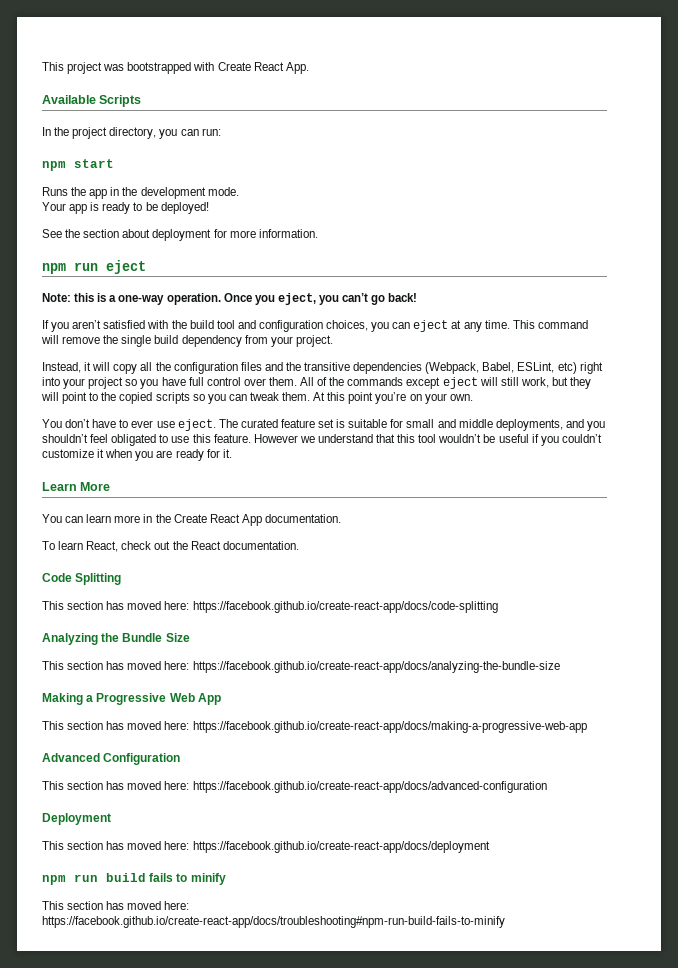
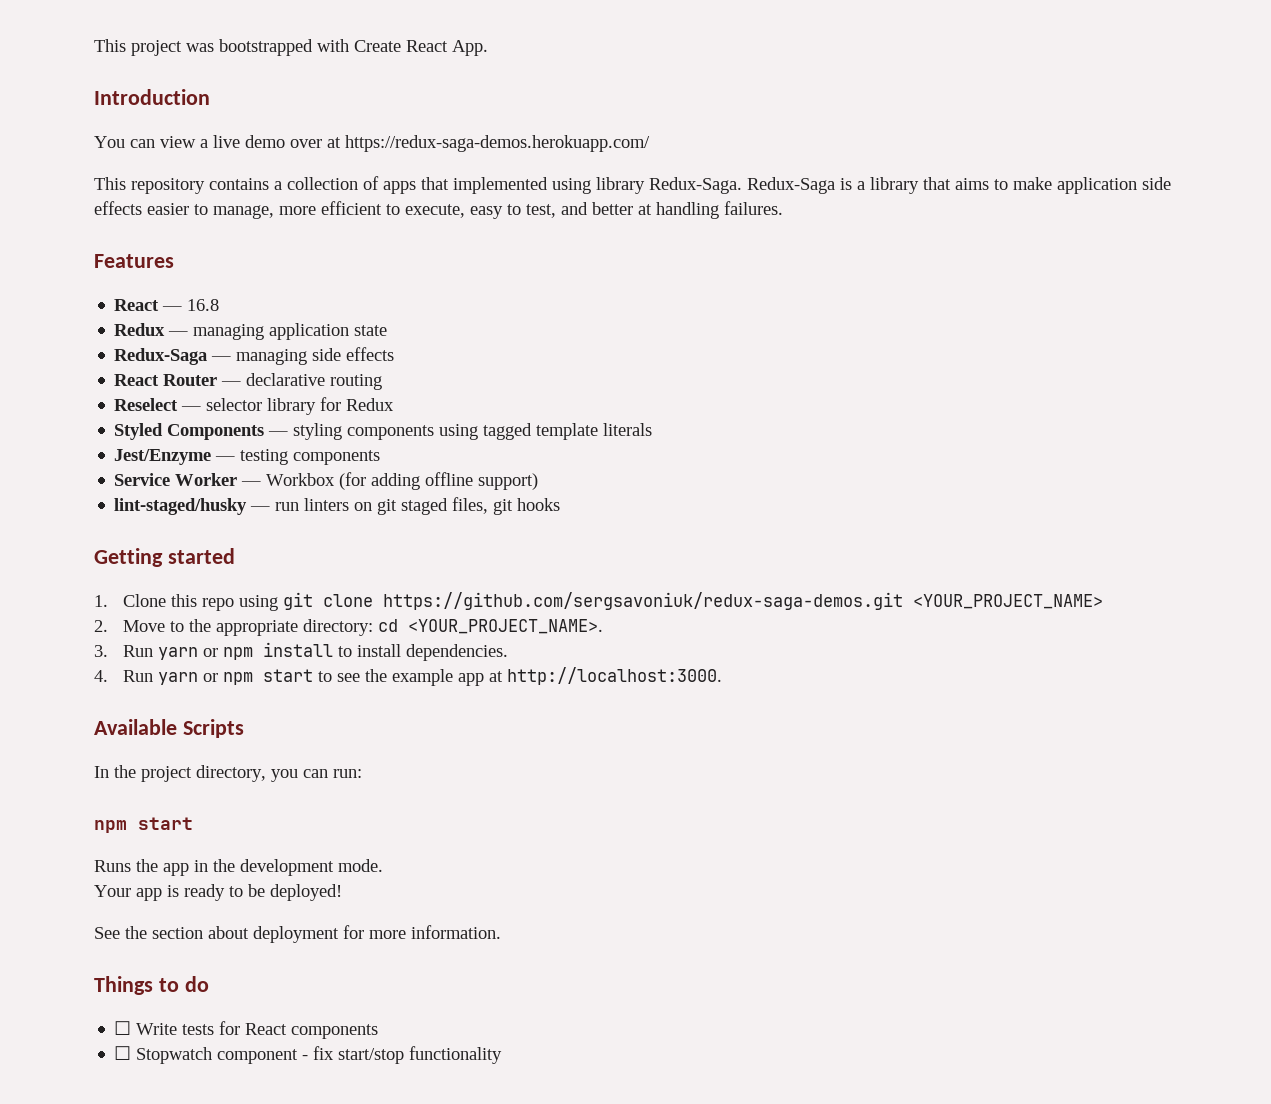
(309, 68) none -> [94,89,210,105] [94,135,650,152] [94,176,1171,194] [94,201,783,219] [94,254,174,268] [114,299,220,311] [114,323,388,340] [114,347,395,365] [114,373,383,390] [114,397,395,415] [114,423,653,440] [114,449,381,465] [114,472,539,490] [114,497,561,515] [94,548,235,567] [94,592,1103,611] [94,619,603,636] [94,642,508,661] [94,667,722,686] // Introduction // You can view a live demo over at https://redux-saga-demos.herokuapp.com/ // This repository contains a collection of apps that implemented using library Redux-Saga. Redux-Saga is a library that aims to make application side effects easier to manage, more efficient to execute, easy to test, and better at handling failures. // Features // React — 16.8 // Redux — managing application state // Redux-Saga — managing side effects // React Router — declarative routing // Reselect — selector library for Redux // Styled Components — styling components using tagged template literals // Jest/Enzyme — testing components // Service Worker — Workbox (for adding offline support) // lint-staged/husky — run linters on git staged files, git hooks // Getting started // 1. Clone this repo using git clone https://github.com/sergsavoniuk/redux-saga-demos.git <YOUR_PROJECT_NAME> // 2. Move to the appropriate directory: cd <YOUR_PROJECT_NAME>. // 3. Run yarn or npm install to install dependencies. // 4. Run yarn or npm start to see the example app at http://localhost:3000.
[42,260,146,274] [42,293,418,305] [42,320,588,332] [41,335,333,347] [42,362,603,374] [42,377,592,389] [41,392,473,404] [42,419,605,431] [42,434,602,446] [42,449,232,461] [42,482,111,491] [42,514,341,526] [42,541,299,552] [42,573,122,585] [42,601,498,613] [42,633,190,645] [42,661,560,673] [42,693,221,705] [42,721,587,733] [42,753,181,765] [42,781,547,793] [42,813,111,825] [42,841,490,853] [42,873,226,885] [42,901,190,910] [42,916,505,928] npm run eject // Note: this is a one-way operation. Once you eject, you can’t go back! // If you aren’t satisfied with the build tool and configuration choices, you can eject at any time. This command will remove the single build dependency from your project. // Instead, it will copy all the configuration files and the transitive dependencies (Webpack, Babel, ESLint, etc) right into your project so you have full control over them. All of the commands except eject will still work, but they will point to the copied scripts so you can tweak them. At this point you’re on your own. // You don’t have to ever use eject. The curated feature set is suitable for small and middle deployments, and you shouldn’t feel obligated to use this feature. However we understand that this tool wouldn’t be useful if you couldn’t customize it when you are ready for it. // Learn More // You can learn more in the Create React App documentation. // To learn React, check out the React documentation. // Code Splitting // This section has moved here: https://facebook.github.io/create-react-app/docs/code-splitting // Analyzing the Bundle Size // This section has moved here: https://facebook.github.io/create-react-app/docs/analyzing-the-bundle-size // Making a Progressive Web App // This section has moved here: https://facebook.github.io/create-react-app/docs/making-a-progressive-web-app // Advanced Configuration // This section has moved here: https://facebook.github.io/create-react-app/docs/advanced-configuration // Deployment // This section has moved here: https://facebook.github.io/create-react-app/docs/deployment // npm run build fails to minify // This section has moved here: https://facebook.github.io/create-react-app/docs/troubleshooting#npm-run-build-fails-to-minify -> [94,976,209,995] [114,1021,379,1039] [114,1046,503,1064] Things to do // ☐ Write tests for React components // ☐ Stopwatch component - fix start/stop functionality

